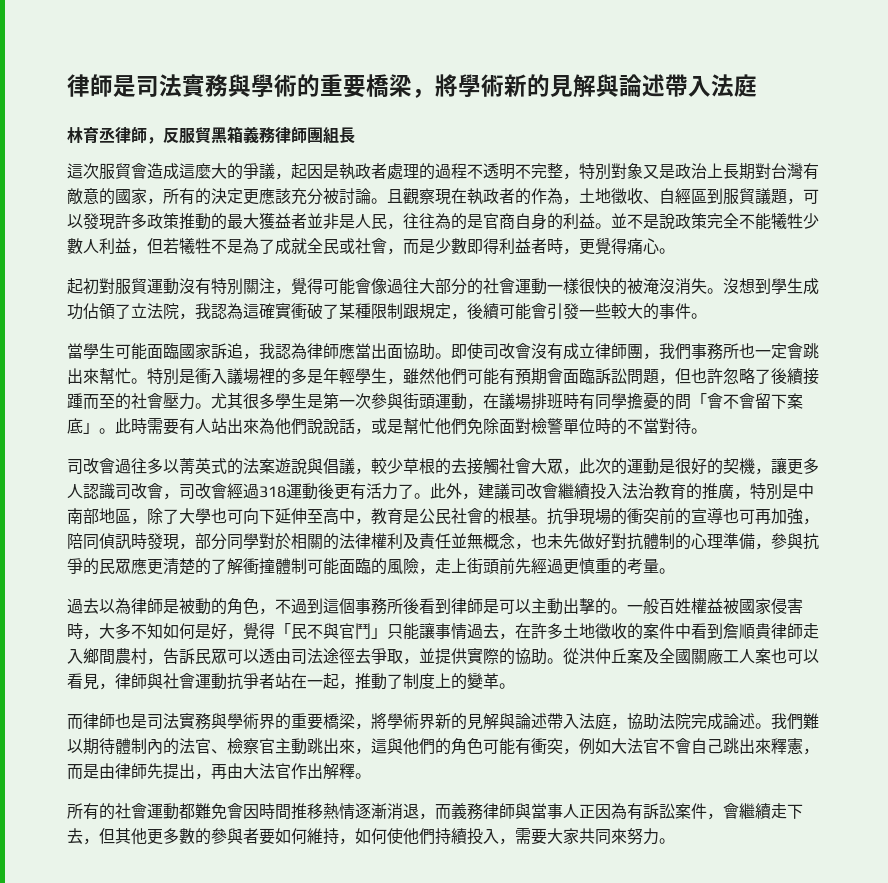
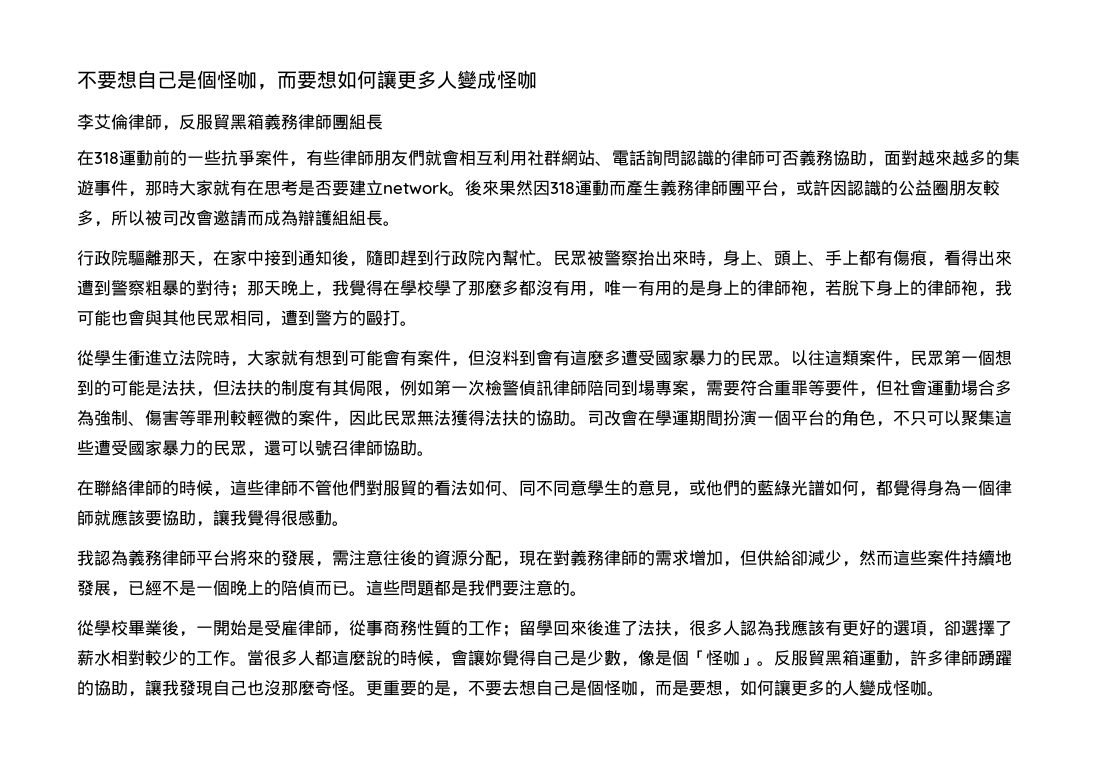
[67,74,757,98] [67,126,115,143] 律師是司法實務與學術的重要橋梁，將學術新的見解與論述帶入法庭 // 林育丞 -> [77,70,537,90] [77,114,128,130] 不要想自己是個怪咖，而要想如何讓更多人變成怪咖 // 李艾倫
[67,163,819,180] [67,188,819,205] [67,212,819,230] [67,237,675,255] [67,278,819,295] [67,303,707,320] [67,343,819,360] [67,368,819,385] [67,393,803,410] [67,418,707,435] [67,458,819,475] [67,483,814,500] [67,507,819,525] [67,533,819,550] [67,558,675,575] [67,598,803,615] [67,623,819,640] [67,648,819,665] [67,672,515,690] [67,713,819,730] [67,738,819,755] [67,763,371,780] [67,803,803,820] [67,828,659,845] 這次服貿會造成這麼大的爭議，起因是執政者處理的過程不透明不完整，特別對象又是政治上長期對台灣有敵意的國家，所有的決定更應該充分被討論。且觀察現在執政者的作為，土地徵收、自經區到服貿議題，可以發現許多政策推動的最大獲益者並非是人民，往往為的是官商自身的利益。並不是說政策完全不能犧牲少數人利益，但若犧牲不是為了成就全民或社會，而是少數即得利益者時，更覺得痛心。 // 起初對服貿運動沒有特別關注，覺得可能會像過往大部分的社會運動一樣很快的被淹沒消失。沒想到學生成功佔領了立法院，我認為這確實衝破了某種限制跟規定，後續可能會引發一些較大的事件。 // 當學生可能面臨國家訴追，我認為律師應當出面協助。即使司改會沒有成立律師團，我們事務所也一定會跳出來幫忙。特別是衝入議場裡的多是年輕學生，雖然他們可能有預期會面臨訴訟問題，但也許忽略了後續接踵而至的社會壓力。尤其很多學生是第一次參與街頭運動，在議場排班時有同學擔憂的問「會不會留下案底」。此時需要有人站出來為他們說說話，或是幫忙他們免除面對檢警單位時的不當對待。 // 司改會過往多以菁英式的法案遊說與倡議，較少草根的去接觸社會大眾，此次的運動是很好的契機，讓更多人認識司改會，司改會經過318運動後更有活力了。此外，建議司改會繼續投入法治教育的推廣，特別是中南部地區，除了大學也可向下延伸至高中，教育是公民社會的根基。抗爭現場的衝突前的宣導也可再加強，陪同偵訊時發現，部分同學對於相關的法律權利及責任並無概念，也未先做好對抗體制的心理準備，參與抗爭的民眾應更清楚的了解衝撞體制可能面臨的風險，走上街頭前先經過更慎重的考量。 // 過去以為律師是被動的角色，不過到這個事務所後看到律師是可以主動出擊的。一般百姓權益被國家侵害時，大多不知如何是好，覺得「民不與官鬥」只能讓事情過去，在許多土地徵收的案件中看到詹順貴律師走入鄉間農村，告訴民眾可以透由司法途徑去爭取，並提供實際的協助。從洪仲丘案及全國關廠工人案也可以看見，律師與社會運動抗爭者站在一起，推動了制度上的變革。 // 而律師也是司法實務與學術界的重要橋梁，將學術界新的見解與論述帶入法庭，協助法院完成論述。我們難以期待體制內的法官、檢察官主動跳出來，這與他們的角色可能有衝突，例如大法官不會自己跳出來釋憲，而是由律師先提出，再由大法官作出解釋。 // 所有的社會運動都難免會因時間推移熱情逐漸消退，而義務律師與當事人正因為有訴訟案件，會繼續走下去，但其他更多數的參與者要如何維持，如何使他們持續投入，需要大家共同來努力 -> [77,149,1020,167] [77,180,1000,197] [77,209,400,227] [77,250,1012,267] [77,280,1012,297] [77,309,417,327] [77,349,1012,367] [77,379,1012,397] [77,409,1012,427] [77,440,434,457] [77,479,1012,497] [77,510,349,527] [77,549,1012,567] [77,579,587,597] [77,620,1012,637] [77,649,1012,667] [77,680,927,697] 在318運動前的一些抗爭案件，有些律師朋友們就會相互利用社群網站、電話詢問認識的律師可否義務協助，面對越來越多的集遊事件，那時大家就有在思考是否要建立network。後來果然因318運動而產生義務律師團平台，或許因認識的公益圈朋友較多，所以被司改會邀請而成為辯護組組長。 // 行政院驅離那天，在家中接到通知後，隨即趕到行政院內幫忙。民眾被警察抬出來時，身上、頭上、手上都有傷痕，看得出來遭到警察粗暴的對待；那天晚上，我覺得在學校學了那麼多都沒有用，唯一有用的是身上的律師袍，若脫下身上的律師袍，我可能也會與其他民眾相同，遭到警方的毆打。 // 從學生衝進立法院時，大家就有想到可能會有案件，但沒料到會有這麼多遭受國家暴力的民眾。以往這類案件，民眾第一個想到的可能是法扶，但法扶的制度有其侷限，例如第一次檢警偵訊律師陪同到場專案，需要符合重罪等要件，但社會運動場合多為強制、傷害等罪刑較輕微的案件，因此民眾無法獲得法扶的協助。司改會在學運期間扮演一個平台的角色，不只可以聚集這些遭受國家暴力的民眾，還可以號召律師協助。 // 在聯絡律師的時候，這些律師不管他們對服貿的看法如何、同不同意學生的意見，或他們的藍綠光譜如何，都覺得身為一個律師就應該要協助，讓我覺得很感動。 // 我認為義務律師平台將來的發展，需注意往後的資源分配，現在對義務律師的需求增加，但供給卻減少，然而這些案件持續地發展，已經不是一個晚上的陪偵而已。這些問題都是我們要注意的。 // 從學校畢業後，一開始是受雇律師，從事商務性質的工作；留學回來後進了法扶，很多人認為我應該有更好的選項，卻選擇了薪水相對較少的工作。當很多人都這麼說的時候，會讓妳覺得自己是少數，像是個「怪咖」。反服貿黑箱運動，許多律師踴躍的協助，讓我發現自己也沒那麼奇怪。更重要的是，不要去想自己是個怪咖，而是要想，如何讓更多的人變成怪咖

